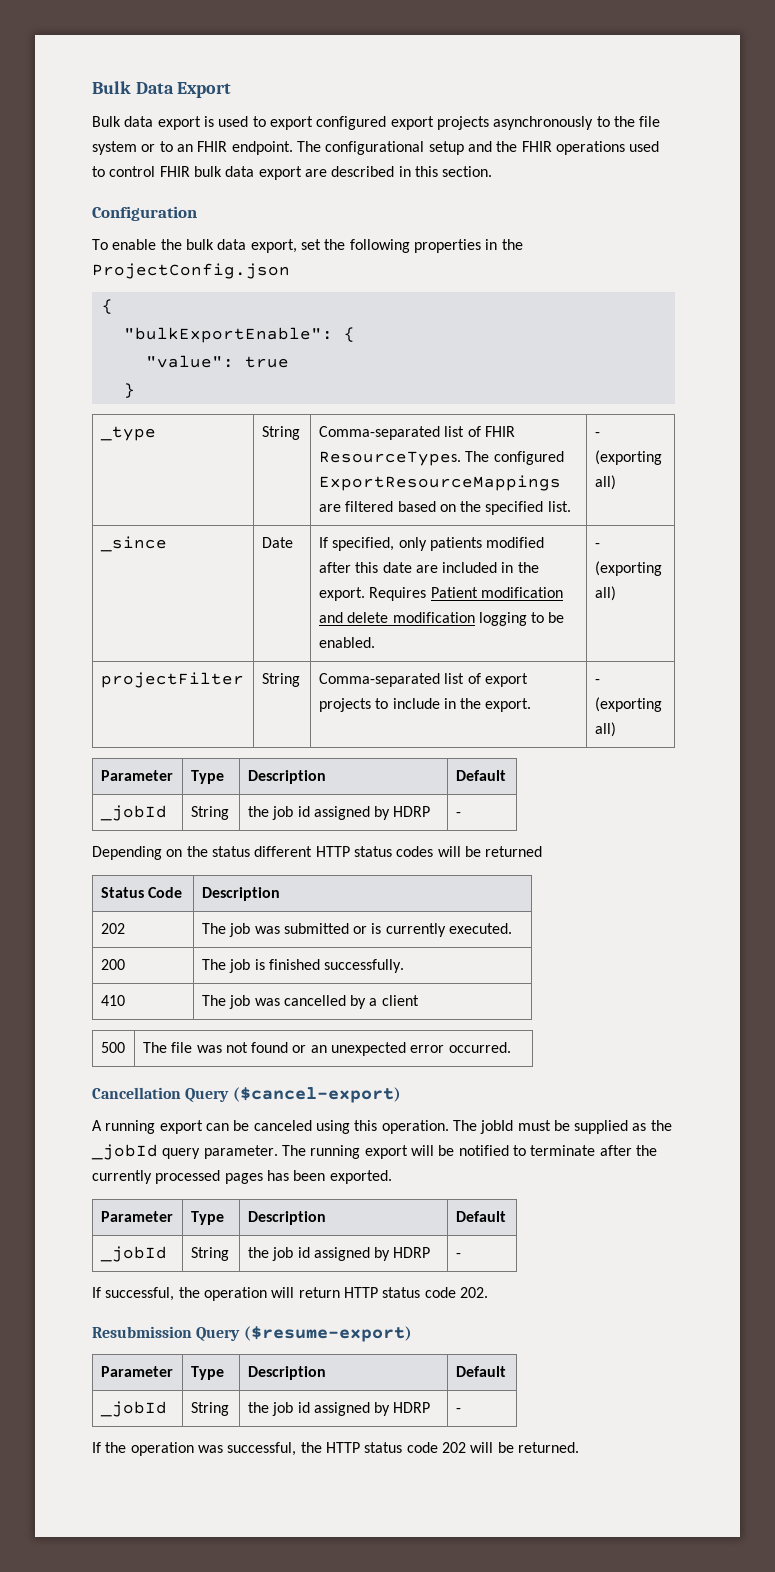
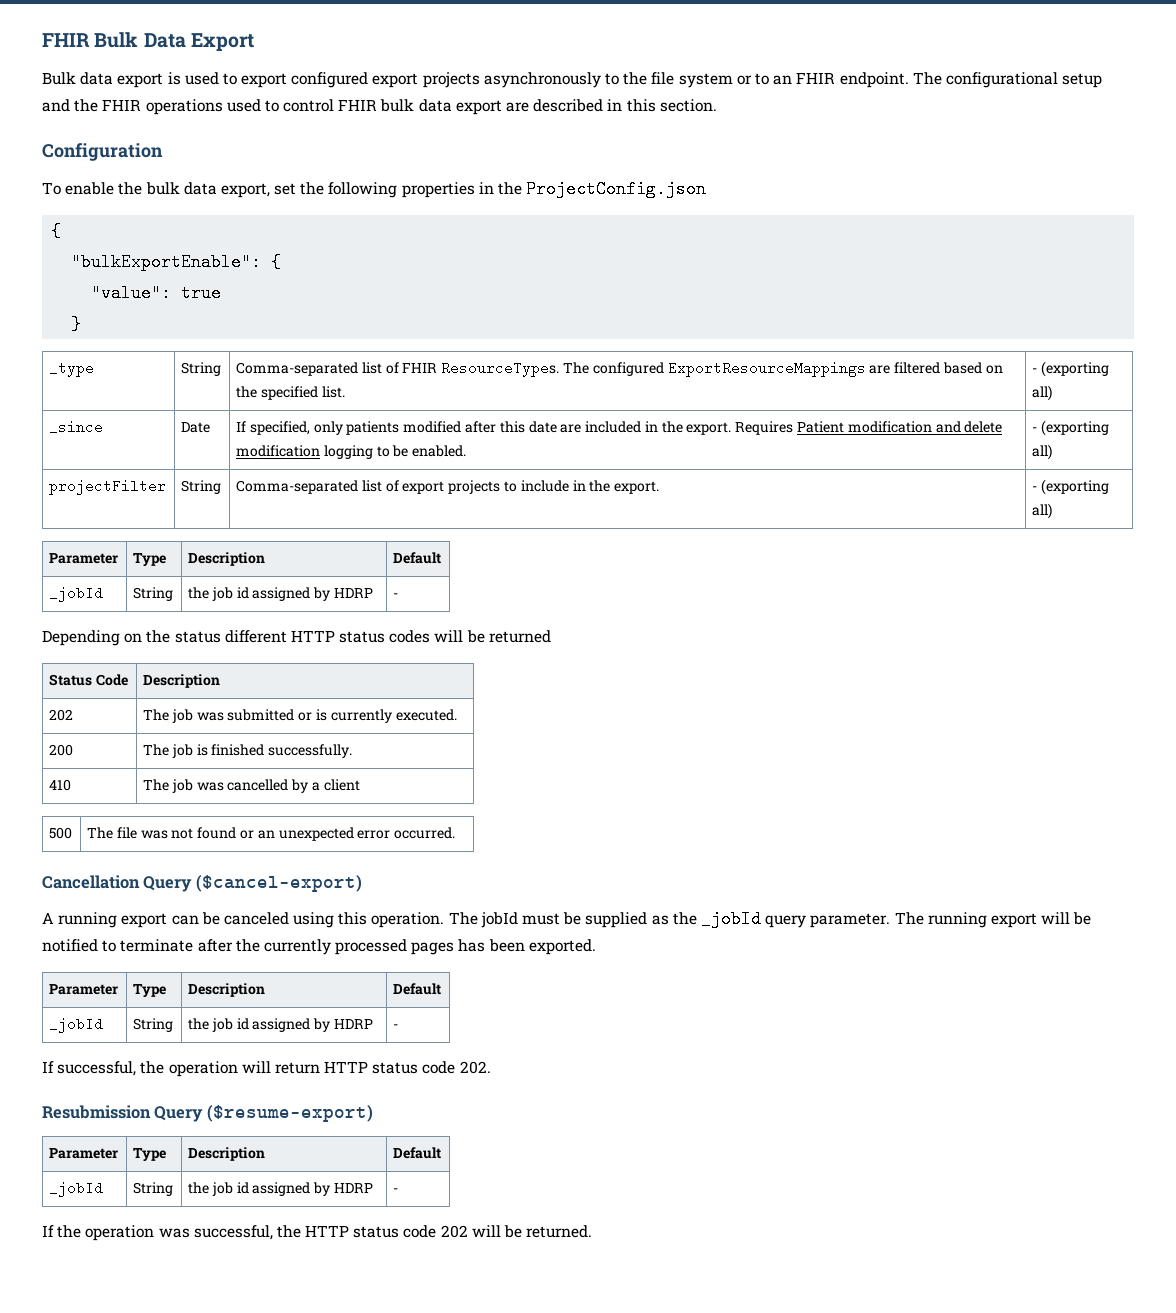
(92, 87) none -> [42,33,90,47] FHIR

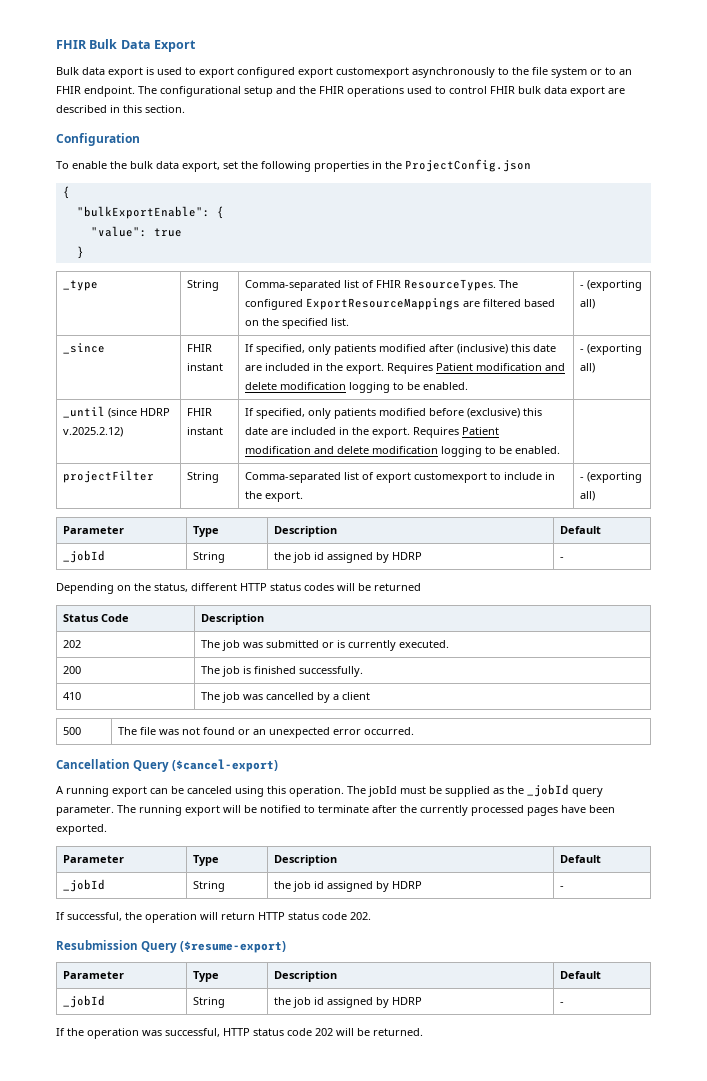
[422,72,480,88] projects -> [336,67,409,78] customexport
[181,422,211,433] Date -> [187,344,213,352] [187,363,224,371] FHIR instant
(496, 427) none -> [457,344,509,354] (inclusive)
(1053, 452) none -> [63,406,171,418] [63,427,124,437] [187,408,213,416] [187,427,224,435] [245,408,543,419] [245,427,500,438] [245,446,561,457] // _until (since HDRP v.2025.2.12) | FHIR instant | If specified, only patients modified before (exclusive) this date are included in the export. Requires Patient modification and delete modification logging to be enabled. |
[448,480,501,494] projects -> [414,472,488,483] customexport
[174,631,221,643] status -> [154,583,188,592] status,
[458,939,486,952] has -> [561,805,586,813] have
[276,1225,301,1238] the -> (220, 1032) none

